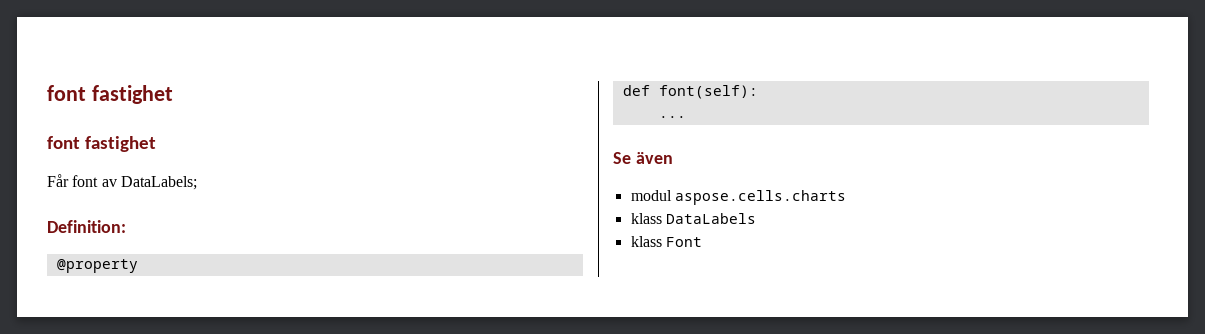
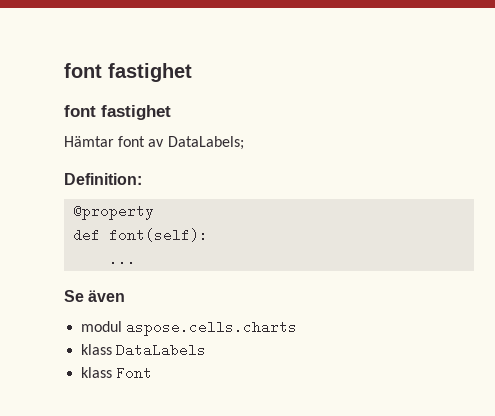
[47,174,69,187] Får -> [64,136,114,147] Hämtar

